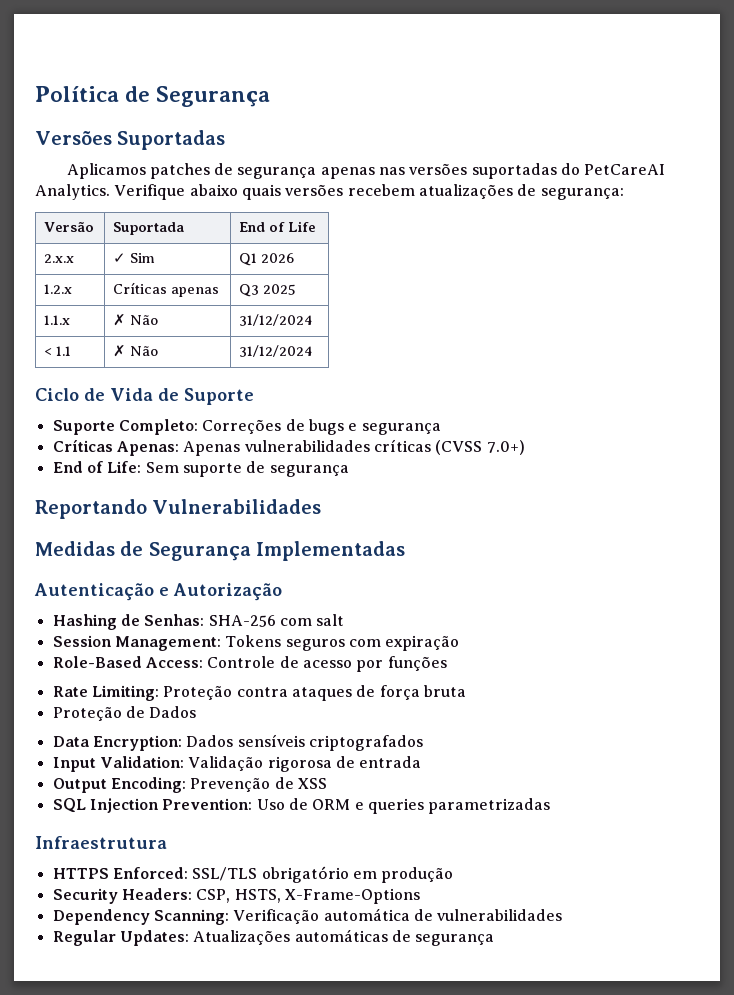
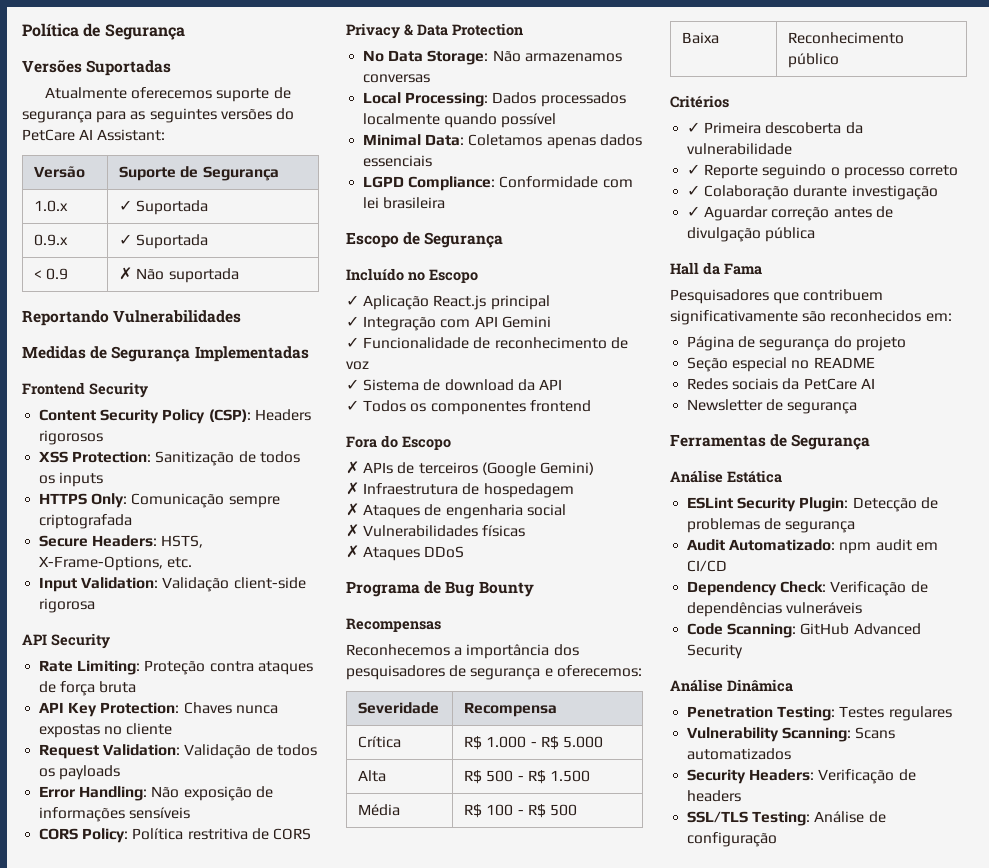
[66,163,666,179] [35,184,624,200] [44,222,95,232] [113,222,185,235] [239,221,317,232] [44,254,75,263] [113,253,156,263] [239,253,295,266] [44,284,73,294] [113,282,220,297] [239,284,297,297] [44,315,71,325] [113,314,159,326] [239,314,314,326] [44,346,72,356] [113,345,159,357] [239,345,314,357] [35,388,254,405] [52,419,441,435] [52,439,525,456] [52,461,349,477] Aplicamos patches de segurança apenas nas versões suportadas do PetCareAI Analytics. Verifique abaixo quais versões recebem atualizações de segurança: // Versão | Suportada | End of Life // 2.x.x | ✓ Sim | Q1 2026 // 1.2.x | Críticas apenas | Q3 2025 // 1.1.x | ✗ Não | 31/12/2024 // < 1.1 | ✗ Não | 31/12/2024 // Ciclo de Vida de Suporte // Suporte Completo: Correções de bugs e segurança // Críticas Apenas: Apenas vulnerabilidades críticas (CVSS 7.0+) // End of Life: Sem suporte de segurança -> [44,87,291,102] [22,108,294,123] [22,129,166,141] [34,166,86,178] [119,166,279,181] [34,200,69,212] [119,200,209,215] [34,234,69,246] [119,234,209,249] [34,268,69,280] [119,267,239,283] Atualmente oferecemos suporte de segurança para as seguintes versões do PetCare AI Assistant: // Versão | Suporte de Segurança // 1.0.x | ✓ Suportada // 0.9.x | ✓ Suportada // < 0.9 | ✗ Não suportada
[34,583,282,601] [52,614,345,630] [52,635,460,651] [52,656,447,672] Autenticação e Autorização // Hashing de Senhas: SHA-256 com salt // Session Management: Tokens seguros com expiração // Role-Based Access: Controle de acesso por funções -> [22,382,148,398] [39,409,311,424] [39,430,104,445] [39,451,300,466] [39,472,104,487] [39,493,280,508] [39,514,133,529] [39,535,204,548] [39,556,193,571] [39,577,306,592] [39,598,96,613] [22,633,110,649] Frontend Security // Content Security Policy (CSP): Headers rigorosos // XSS Protection: Sanitização de todos os inputs // HTTPS Only: Comunicação sempre criptografada // Secure Headers: HSTS, X-Frame-Options, etc. // Input Validation: Validação client-side rigorosa // API Security
[52,706,197,721] [52,734,423,751] [52,756,422,772] [52,777,327,793] [52,798,551,814] [35,836,167,849] [52,866,454,883] [52,888,420,904] [52,908,563,925] [52,929,495,946] Proteção de Dados // Data Encryption: Dados sensíveis criptografados // Input Validation: Validação rigorosa de entrada // Output Encoding: Prevenção de XSS // SQL Injection Prevention: Uso de ORM e queries parametrizadas // Infraestrutura // HTTPS Enforced: SSL/TLS obrigatório em produção // Security Headers: CSP, HSTS, X-Frame-Options // Dependency Scanning: Verificação automática de vulnerabilidades // Regular Updates: Atualizações automáticas de segurança -> [39,702,278,717] [39,723,173,738] [39,744,317,759] [39,765,121,780] [39,786,273,801] [39,807,191,822] [39,828,311,843] [346,23,523,39] [363,50,622,65] [363,74,431,83] [363,92,626,107] [363,113,557,128] [363,134,642,149] [363,155,433,167] [363,176,633,191] [363,197,446,209] [346,232,504,248] [346,268,478,283] [346,295,550,310] [346,316,551,331] [346,337,628,349] [346,361,369,370] [346,379,562,391] [346,400,591,415] [346,435,451,450] [346,461,594,477] [346,482,574,498] [346,503,566,519] [346,524,526,537] [346,545,465,561] [346,581,534,597] [346,618,441,632] [346,644,579,659] [346,665,642,680] [358,702,440,714] [464,702,558,717] [358,736,402,748] [464,736,603,750] [358,770,387,782] [464,770,590,784] [358,804,401,816] [464,804,577,818] [682,32,720,44] [788,32,905,44] [788,53,840,68] [670,95,729,108] [687,122,863,134] [687,143,793,155] [687,164,958,179] [687,185,938,200] [687,206,893,221] [687,227,816,242] [670,262,762,275] [670,289,884,304] [670,310,952,325] [687,336,906,351] [687,357,875,372] [687,378,875,390] [687,399,858,414] [670,434,871,450] [670,470,782,483] [687,497,938,512] [687,518,856,533] [687,539,938,554] [687,560,728,572] [687,581,928,596] [687,602,863,617] [687,623,921,638] [687,644,744,659] [670,679,793,692] [687,706,952,721] [687,727,896,742] [687,748,792,760] [687,769,916,784] [687,790,742,802] [687,811,886,826] [687,832,778,847] API Key Protection: Chaves nunca expostas no cliente // Request Validation: Validação de todos os payloads // Error Handling: Não exposição de informações sensíveis // CORS Policy: Política restritiva de CORS // Privacy & Data Protection // No Data Storage: Não armazenamos conversas // Local Processing: Dados processados localmente quando possível // Minimal Data: Coletamos apenas dados essenciais // LGPD Compliance: Conformidade com lei brasileira // Escopo de Segurança // Incluído no Escopo // ✓ Aplicação React.js principal // ✓ Integração com API Gemini // ✓ Funcionalidade de reconhecimento de voz // ✓ Sistema de download da API // ✓ Todos os componentes frontend // Fora do Escopo // ✗ APIs de terceiros (Google Gemini) // ✗ Infraestrutura de hospedagem // ✗ Ataques de engenharia social // ✗ Vulnerabilidades físicas // ✗ Ataques DDoS // Programa de Bug Bounty // Recompensas // Reconhecemos a importância dos pesquisadores de segurança e oferecemos: // Severidade | Recompensa // Crítica | R$ 1.000 - R$ 5.000 // Alta | R$ 500 - R$ 1.500 // Média | R$ 100 - R$ 500 // Baixa | Reconhecimento público // Critérios // ✓ Primeira descoberta da vulnerabilidade // ✓ Reporte seguindo o processo correto // ✓ Colaboração durante investigação // ✓ Aguardar correção antes de divulgação pública // Hall da Fama // Pesquisadores que contribuem significativamente são reconhecidos em: // Página de segurança do projeto // Seção especial no README // Redes sociais da PetCare AI // Newsletter de segurança // Ferramentas de Segurança // Análise Estática // ESLint Security Plugin: Detecção de problemas de segurança // Audit Automatizado: npm audit em CI/CD // Dependency Check: Verificação de dependências vulneráveis // Code Scanning: GitHub Advanced Security // Análise Dinâmica // Penetration Testing: Testes regulares // Vulnerability Scanning: Scans automatizados // Security Headers: Verificação de headers // SSL/TLS Testing: Análise de configuração

